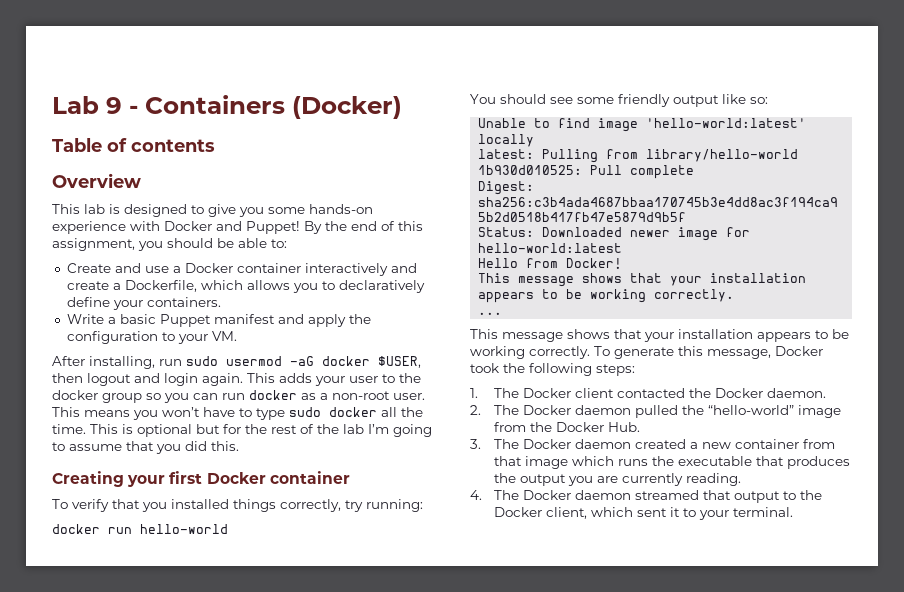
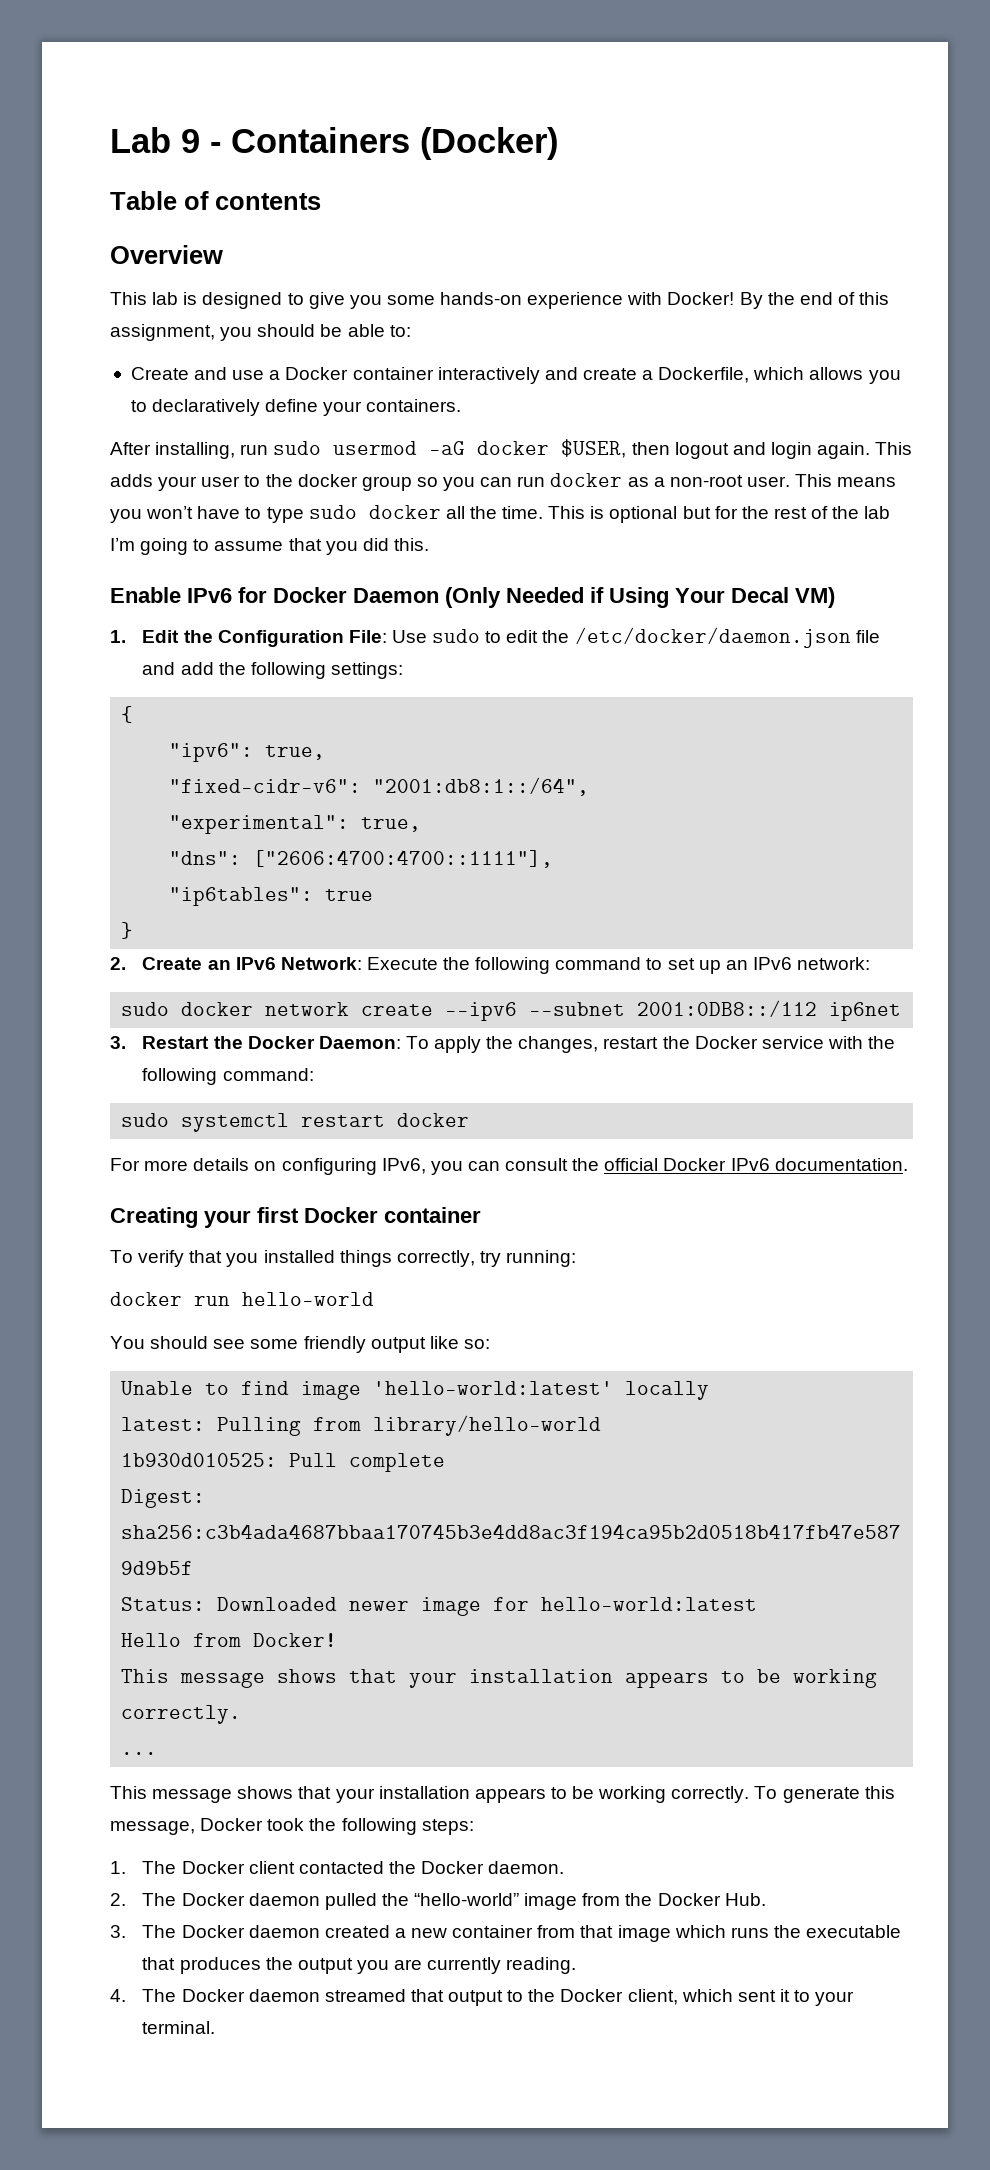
[164,221,300,234] Docker and Puppet! -> [667,292,735,305] Docker!
[66,314,371,327] [66,331,237,344] // Write a basic Puppet manifest and apply the configuration to your VM. -> (462, 405) none
(239, 446) none -> [110,587,835,608] [110,627,880,648] [142,662,403,679] [121,706,134,723] [169,743,326,762] [169,777,590,796] [169,815,422,834] [169,850,554,868] [169,887,374,906] [121,922,134,939] [110,957,871,974] [121,1000,902,1021] [110,1036,896,1053] [142,1068,314,1085] [121,1113,470,1132] [110,1158,908,1175] // Enable IPv6 for Docker Daemon (Only Needed if Using Your Decal VM) // 1. Edit the Configuration File: Use sudo to edit the /etc/docker/daemon.json file and add the following settings: // { // "ipv6": true, // "fixed-cidr-v6": "2001:db8:1::/64", // "experimental": true, // "dns": ["2606:4700:4700::1111"], // "ip6tables": true // } // 2. Create an IPv6 Network: Execute the following command to set up an IPv6 network: // sudo docker network create --ipv6 --subnet 2001:0DB8::/112 ip6net // 3. Restart the Docker Daemon: To apply the changes, restart the Docker service with the following command: // sudo systemctl restart docker // For more details on configuring IPv6, you can consult the official Docker IPv6 documentation.

